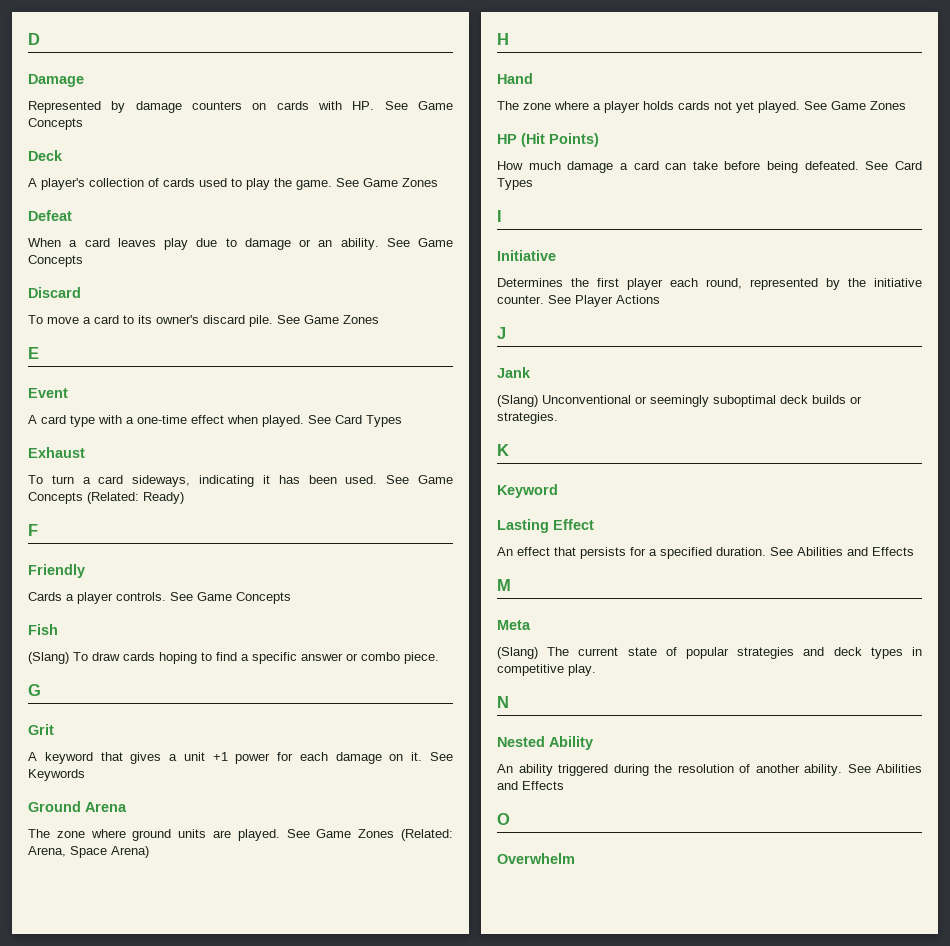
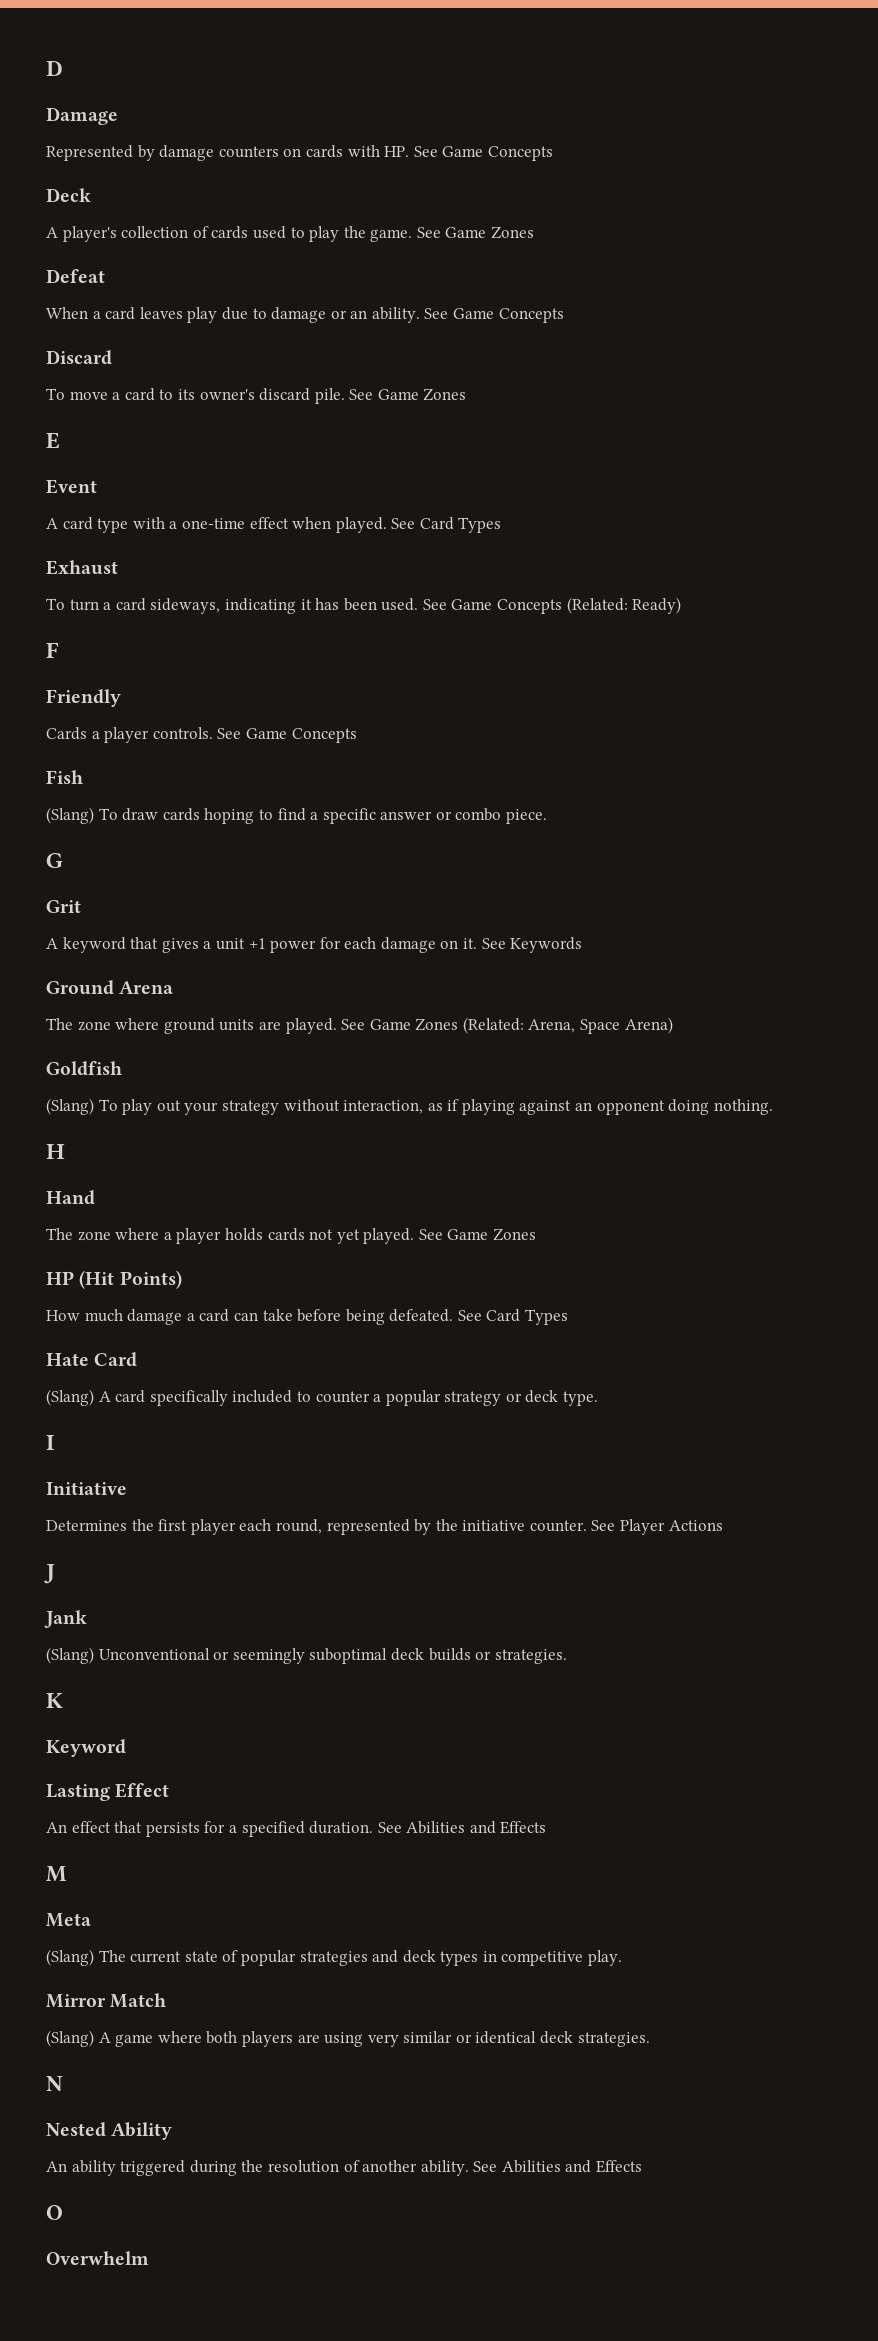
(149, 852) none -> [46,1061,122,1076] [46,1098,773,1115] // Goldfish // (Slang) To play out your strategy without interaction, as if playing against an opponent doing nothing.
(533, 184) none -> [46,1352,138,1367] [46,1389,599,1406] // Hate Card // (Slang) A card specifically included to counter a popular strategy or deck type.
(596, 670) none -> [46,1993,167,2008] [46,2030,650,2047] // Mirror Match // (Slang) A game where both players are using very similar or identical deck strategies.

